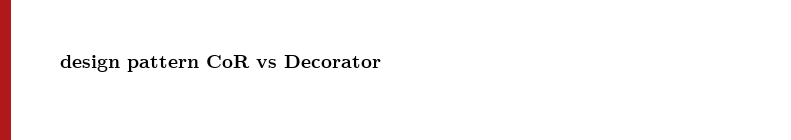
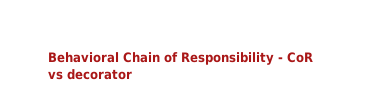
[60,55,199,72] design pattern -> [48,52,283,65] Behavioral Chain of Responsibility -
[284,55,381,68] Decorator -> [67,69,132,80] decorator

